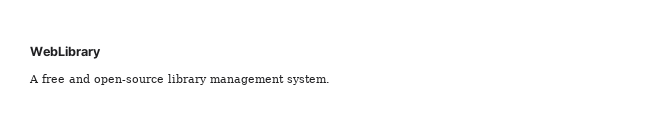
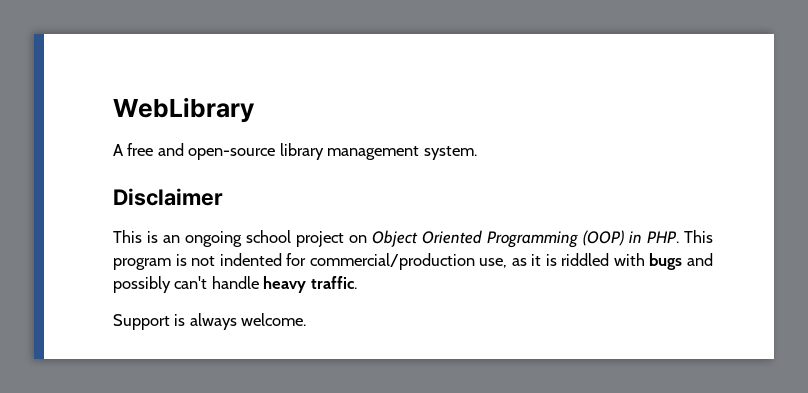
(330, 80) none -> [113,188,223,206] [113,230,713,248] [113,253,714,270] [113,276,357,293] [113,313,307,330] // Disclaimer // This is an ongoing school project on Object Oriented Programming (OOP) in PHP. This program is not indented for commercial/production use, as it is riddled with bugs and possibly can't handle heavy traffic. // Support is always welcome.

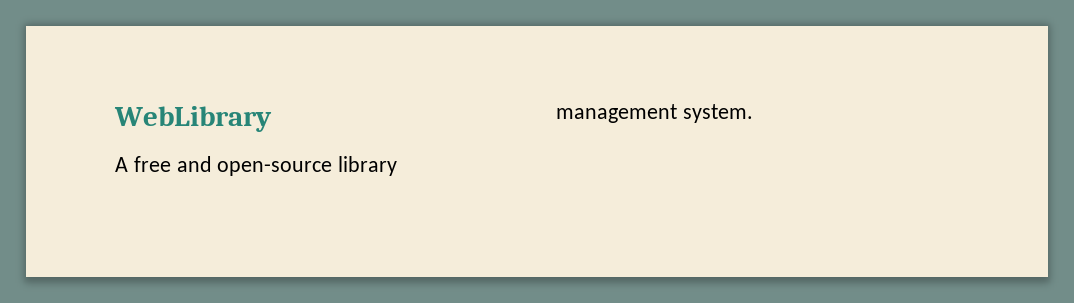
[113,188,223,206] [113,230,713,248] [113,253,714,270] [113,276,357,293] [113,313,307,330] // Disclaimer // This is an ongoing school project on Object Oriented Programming (OOP) in PHP. This program is not indented for commercial/production use, as it is riddled with bugs and possibly can't handle heavy traffic. // Support is always welcome. -> (753, 113) none

